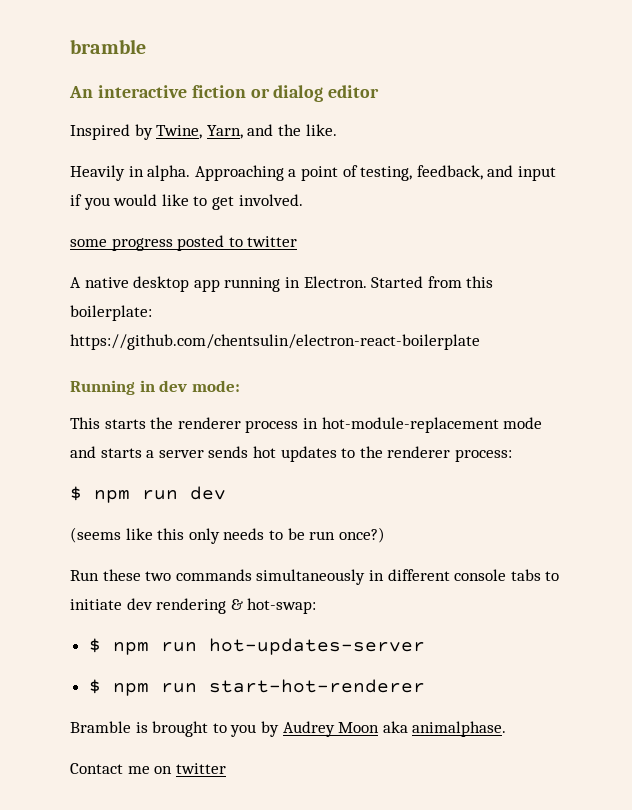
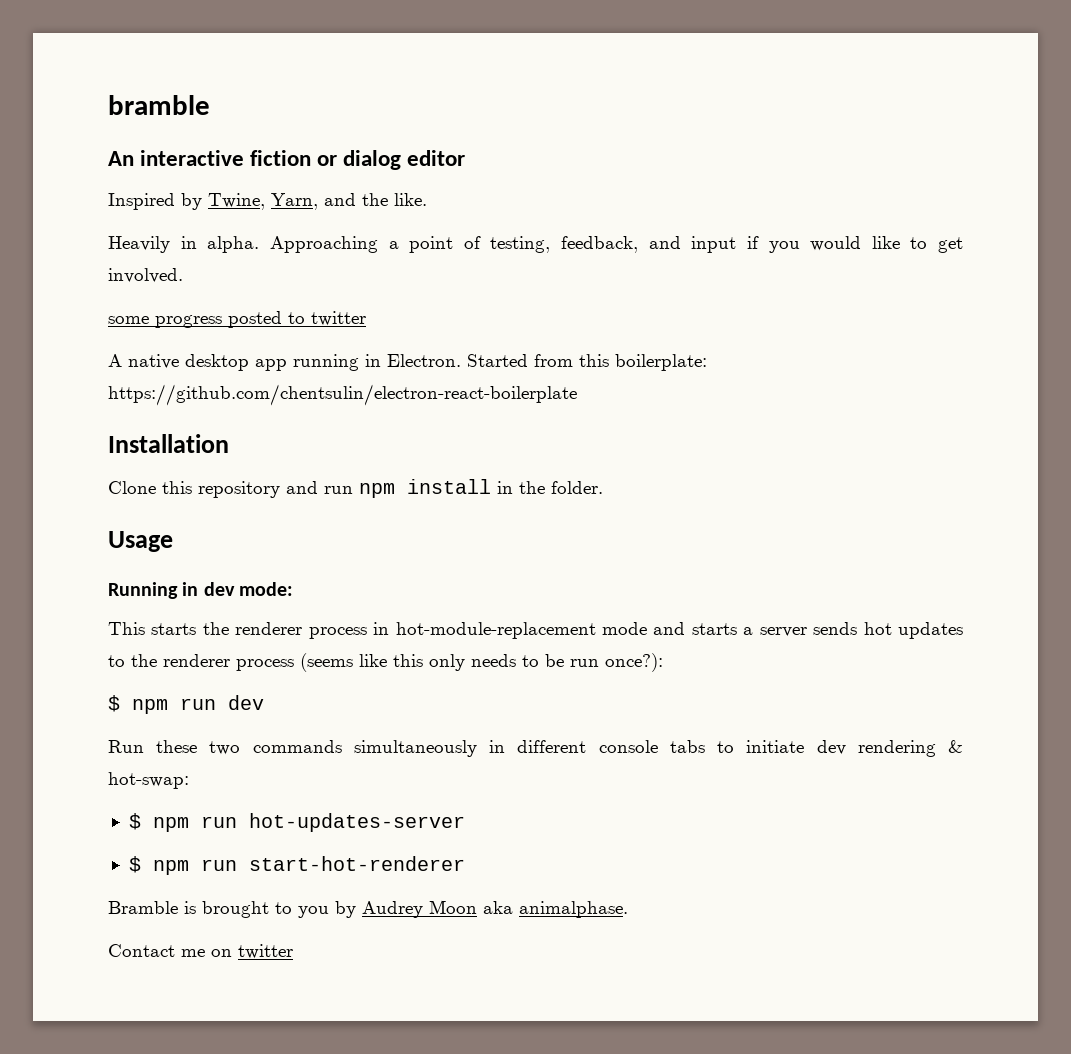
(480, 342) none -> [108,434,229,453] [108,479,603,498] [108,531,173,552] // Installation // Clone this repository and run npm install in the folder. // Usage
[454,449,512,462] [70,486,226,503] process: // $ npm run dev // -> [236,659,294,671] process
[338,527,385,543] once?) -> [605,653,663,672] [108,695,264,714] once?): // $ npm run dev

